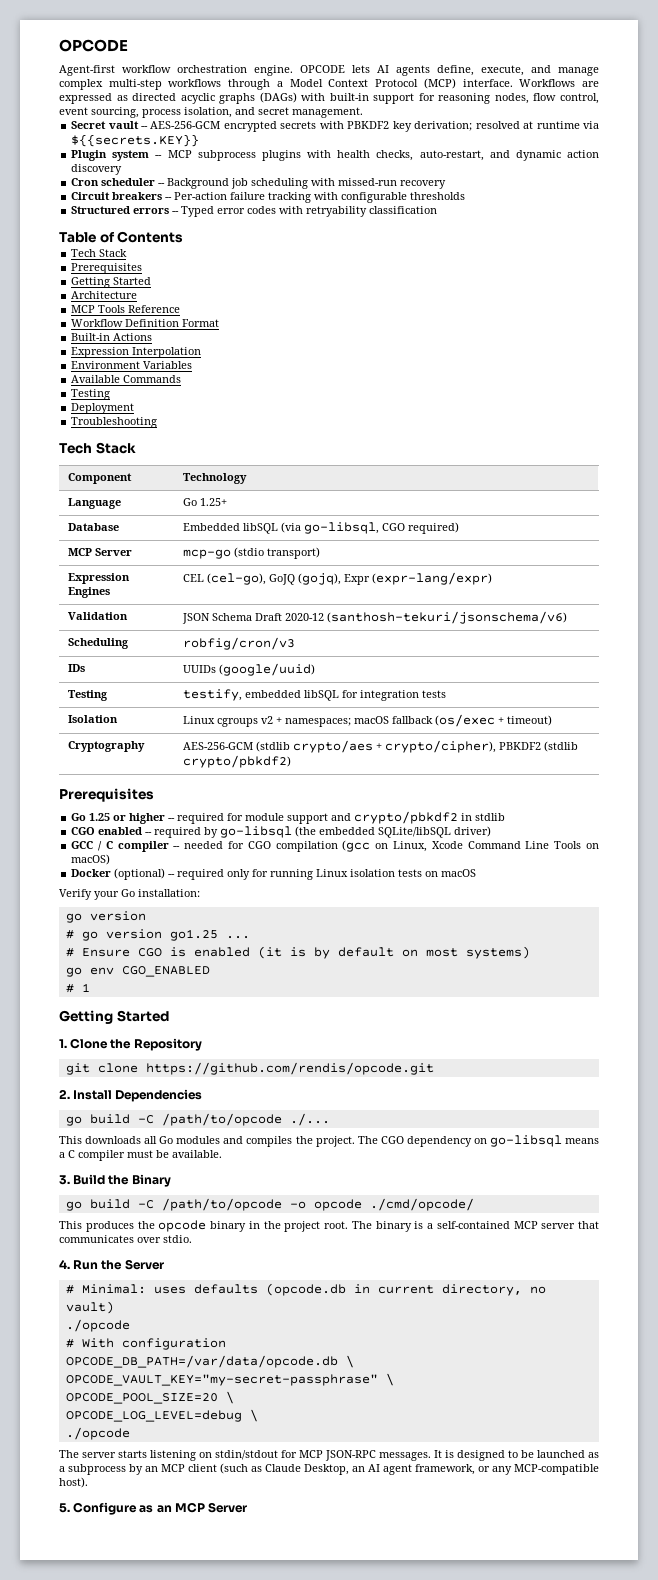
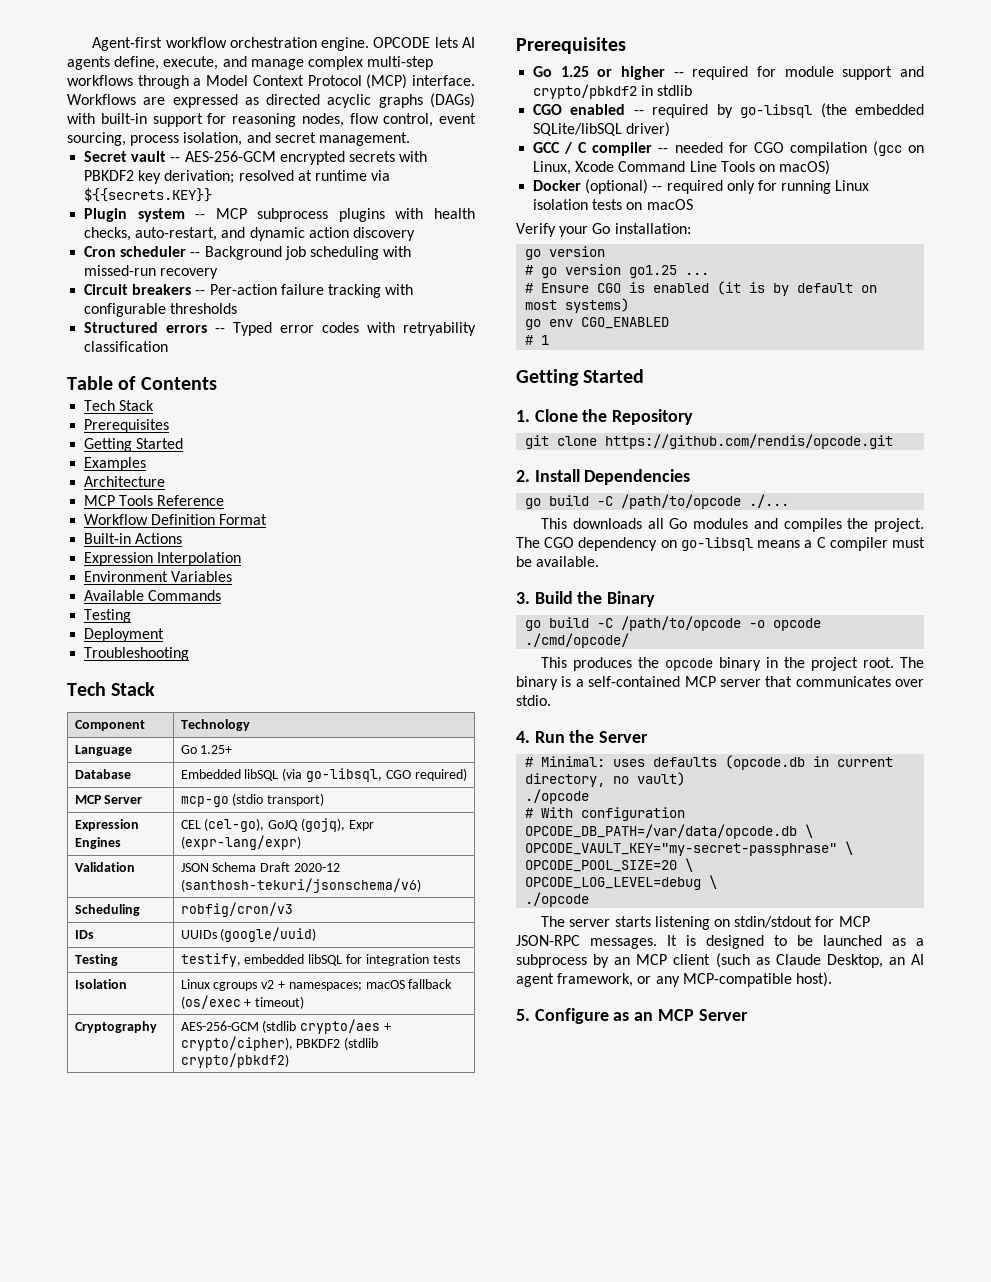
[59,39,128,52] OPCODE // -> (92, 44) none
(152, 281) none -> [84,457,147,471] // Examples

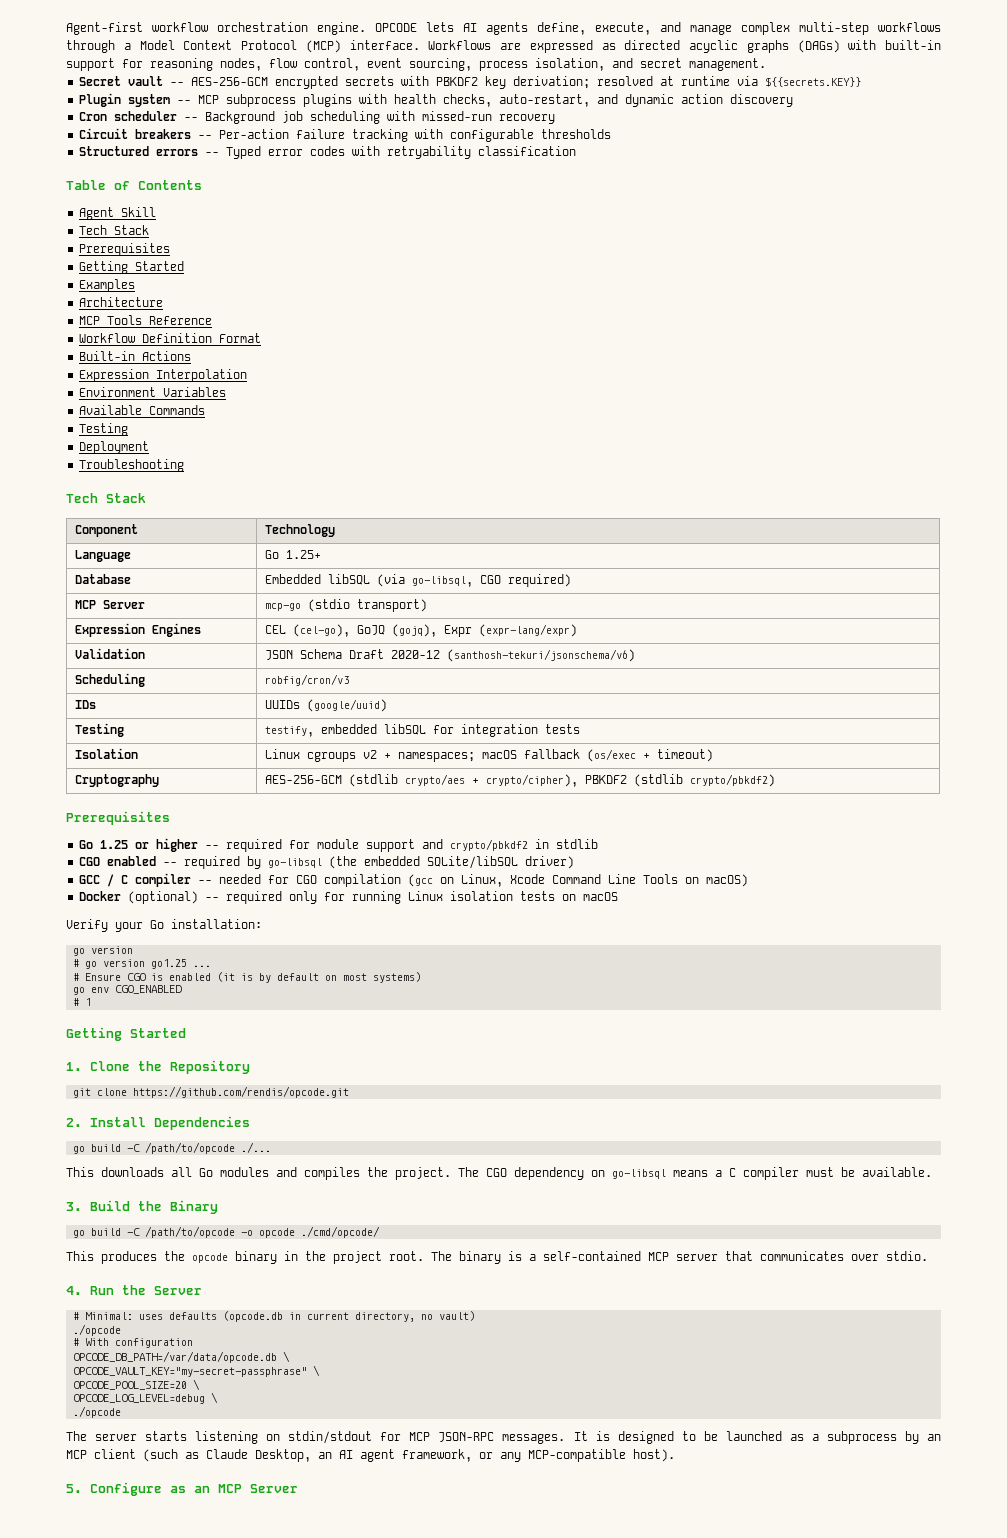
(217, 383) none -> [79,207,157,220] // Agent Skill

